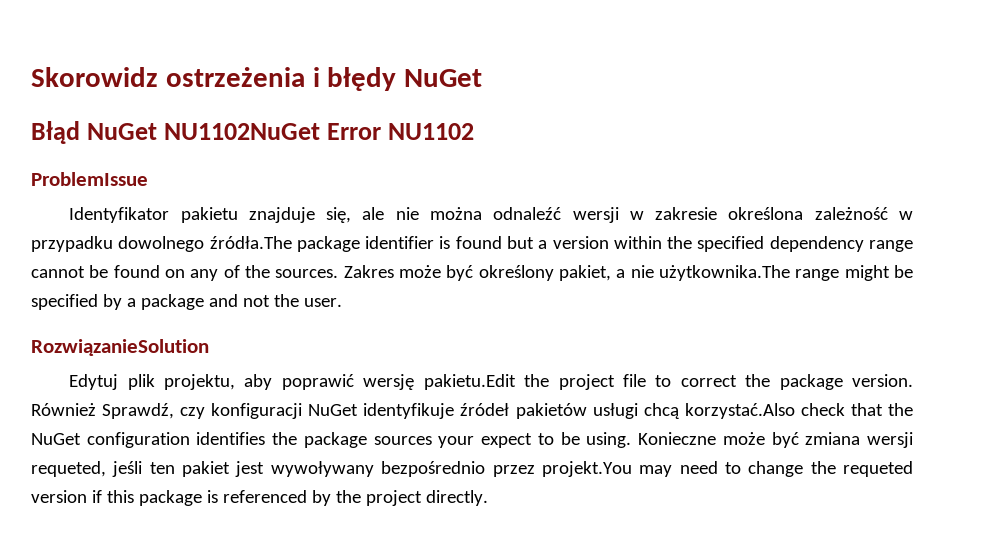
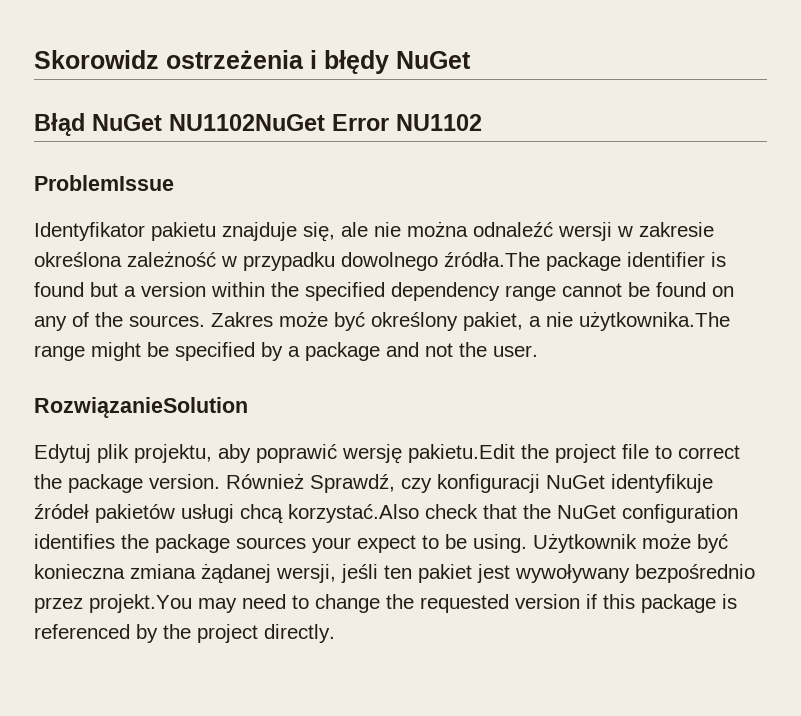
[638,432,914,448] [31,461,106,477] Konieczne może być zmiana wersji requeted, -> [533,533,728,553] [34,563,336,584] Użytkownik może być konieczna zmiana żądanej wersji,
[843,461,914,477] requeted -> [420,594,509,613] requested

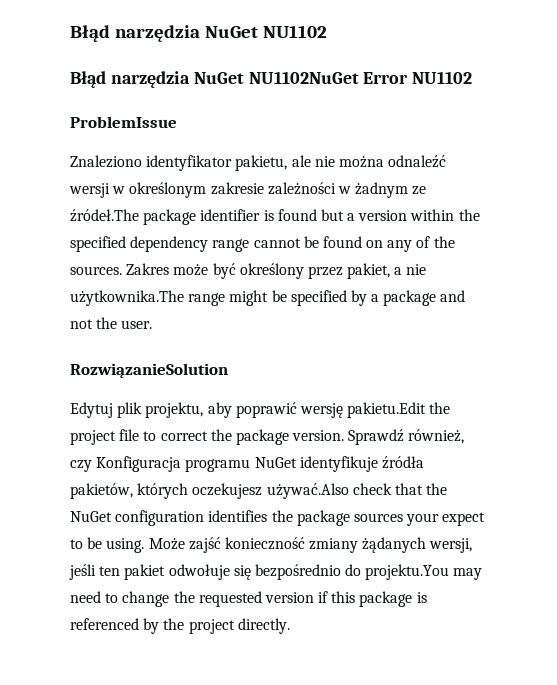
[34,50,471,74] [34,113,85,136] Skorowidz ostrzeżenia i błędy NuGet // Błąd -> [70,25,328,42] [70,71,190,88] Błąd narzędzia NuGet NU1102 // Błąd narzędzia
[34,222,335,242] Identyfikator pakietu znajduje się, -> [70,155,288,171] Znaleziono identyfikator pakietu,
[639,222,714,237] [34,251,540,271] zakresie określona zależność w przypadku dowolnego źródła.The -> [129,182,427,198] [70,209,139,222] określonym zakresie zależności w żadnym ze źródeł.The
(458, 321) none -> [307,266,343,279] przez
[226,473,713,493] [34,504,419,524] Również Sprawdź, czy konfiguracji NuGet identyfikuje źródeł pakietów usługi chcą korzystać.Also -> [348,429,465,445] [70,456,424,472] [70,483,349,499] Sprawdź również, czy Konfiguracja programu NuGet identyfikuje źródła pakietów, których oczekujesz używać.Also
[533,533,728,553] [34,563,755,584] [34,594,192,613] Użytkownik może być konieczna zmiana żądanej wersji, jeśli ten pakiet jest wywoływany bezpośrednio przez projekt.You -> [148,537,473,553] [69,564,450,580] Może zajść konieczność zmiany żądanych wersji, jeśli ten pakiet odwołuje się bezpośrednio do projektu.You

